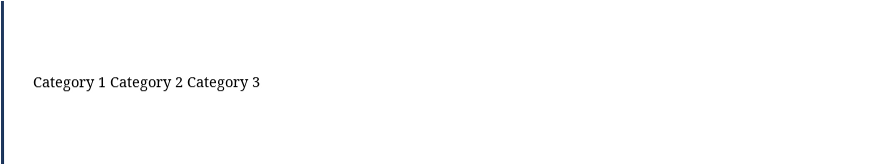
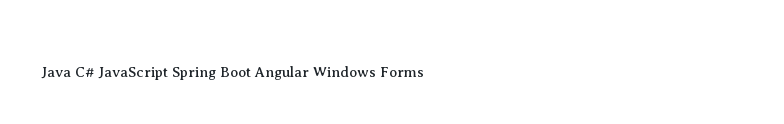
[32,77,261,92] Category 1 Category 2 Category 3 -> [41,66,424,80] Java C# JavaScript Spring Boot Angular Windows Forms

